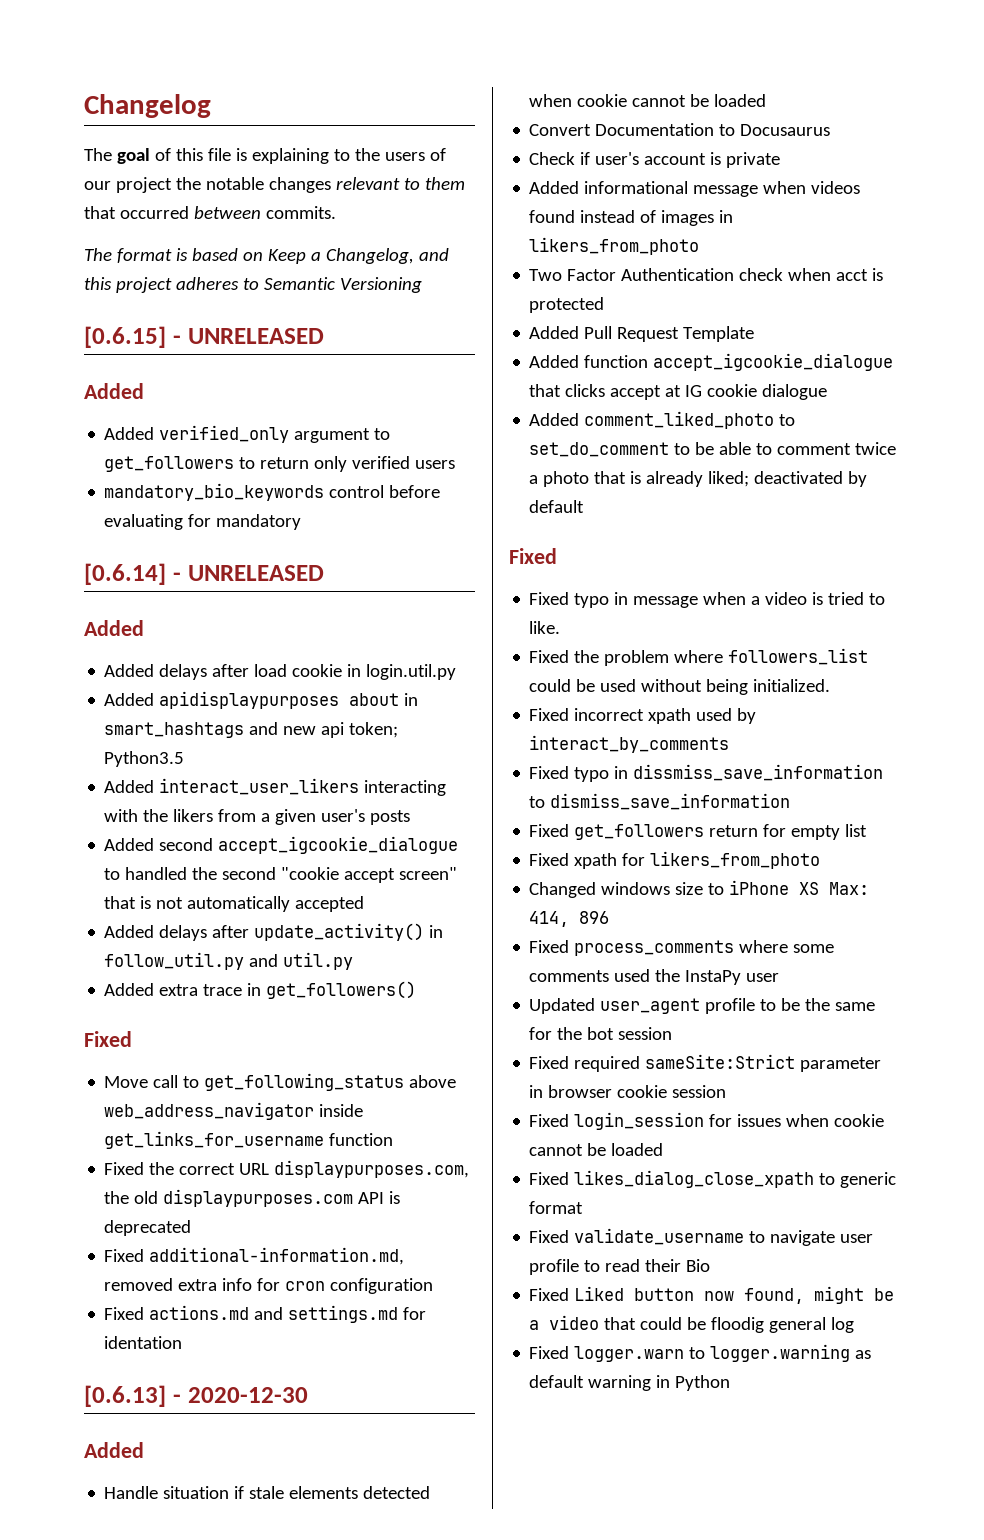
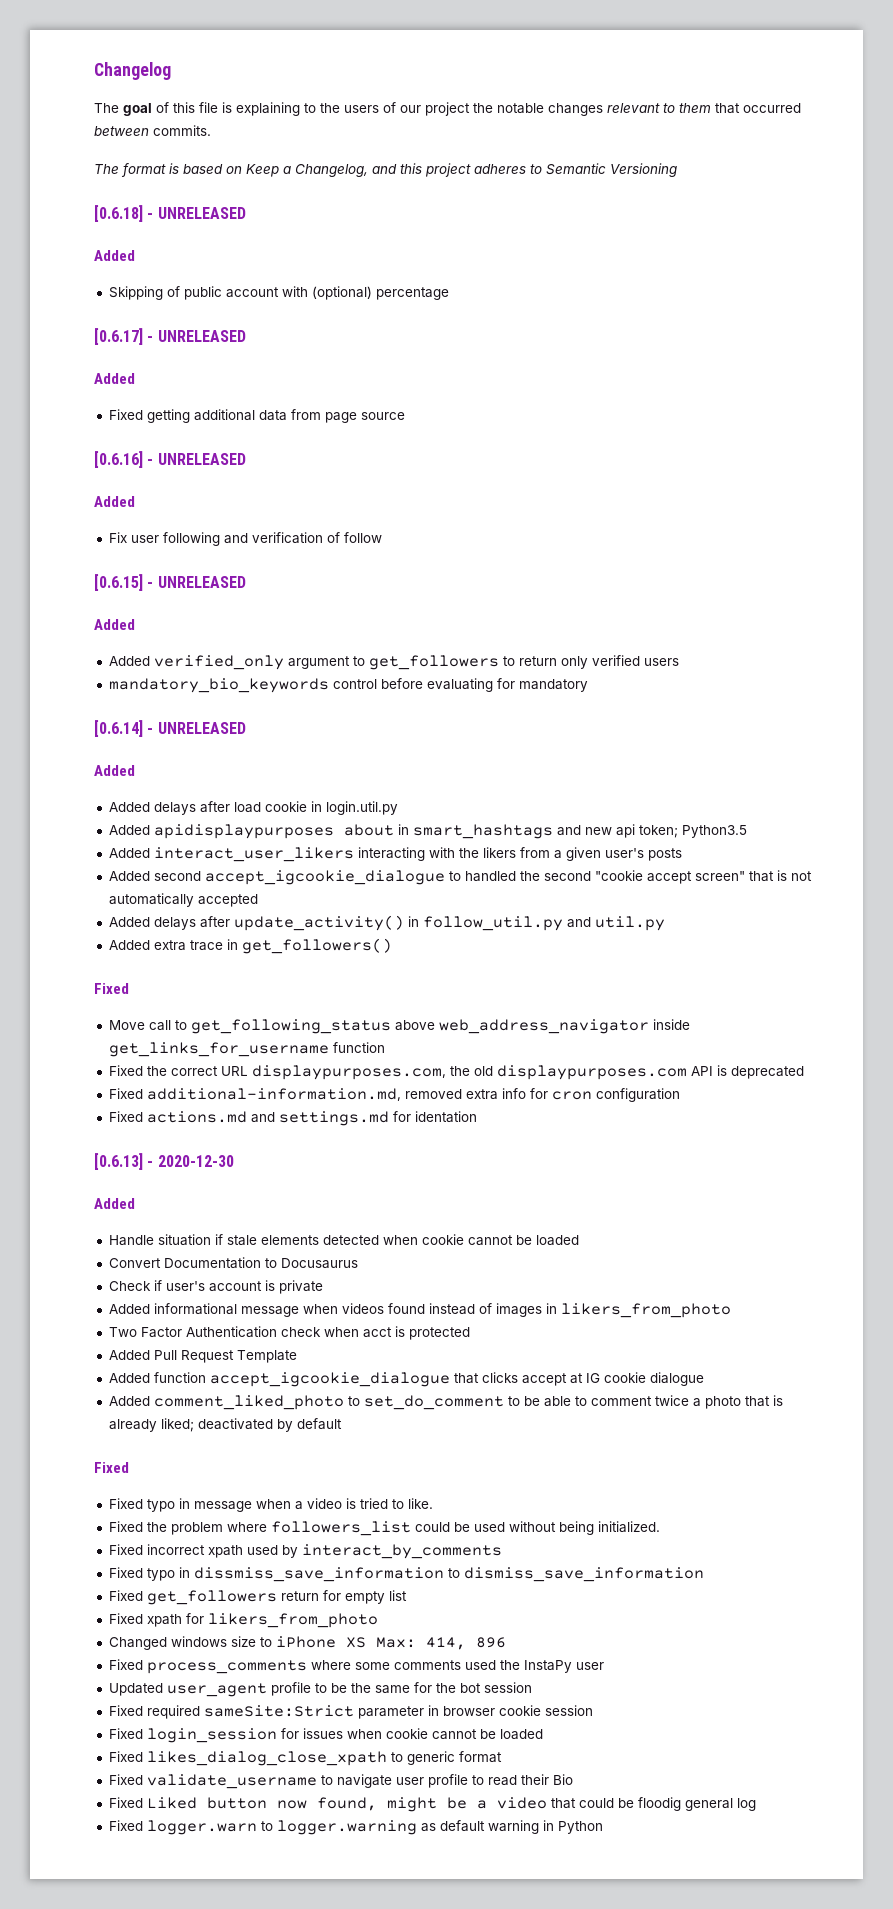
(422, 285) none -> [94,205,246,222] [94,250,135,261] [108,286,449,300] [94,328,246,345] [94,373,135,384] [108,409,405,423] [94,451,246,468] [94,496,135,507] [108,532,382,546] // [0.6.18] - UNRELEASED // Added // Skipping of public account with (optional) percentage // [0.6.17] - UNRELEASED // Added // Fixed getting additional data from page source // [0.6.16] - UNRELEASED // Added // Fix user following and verification of follow

